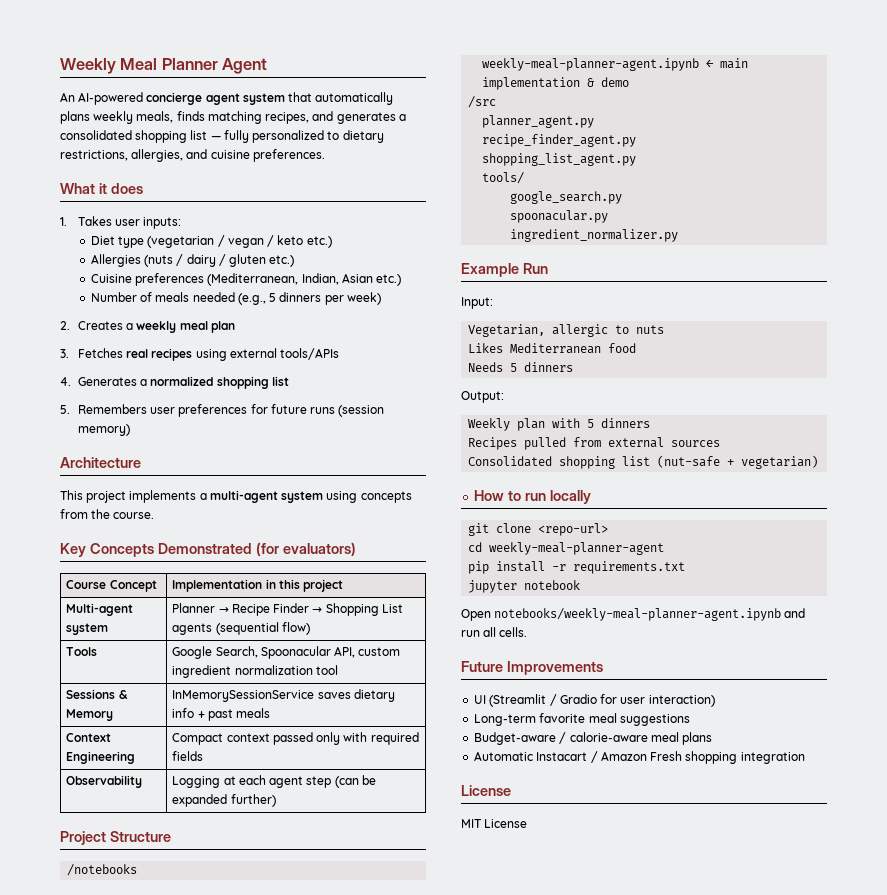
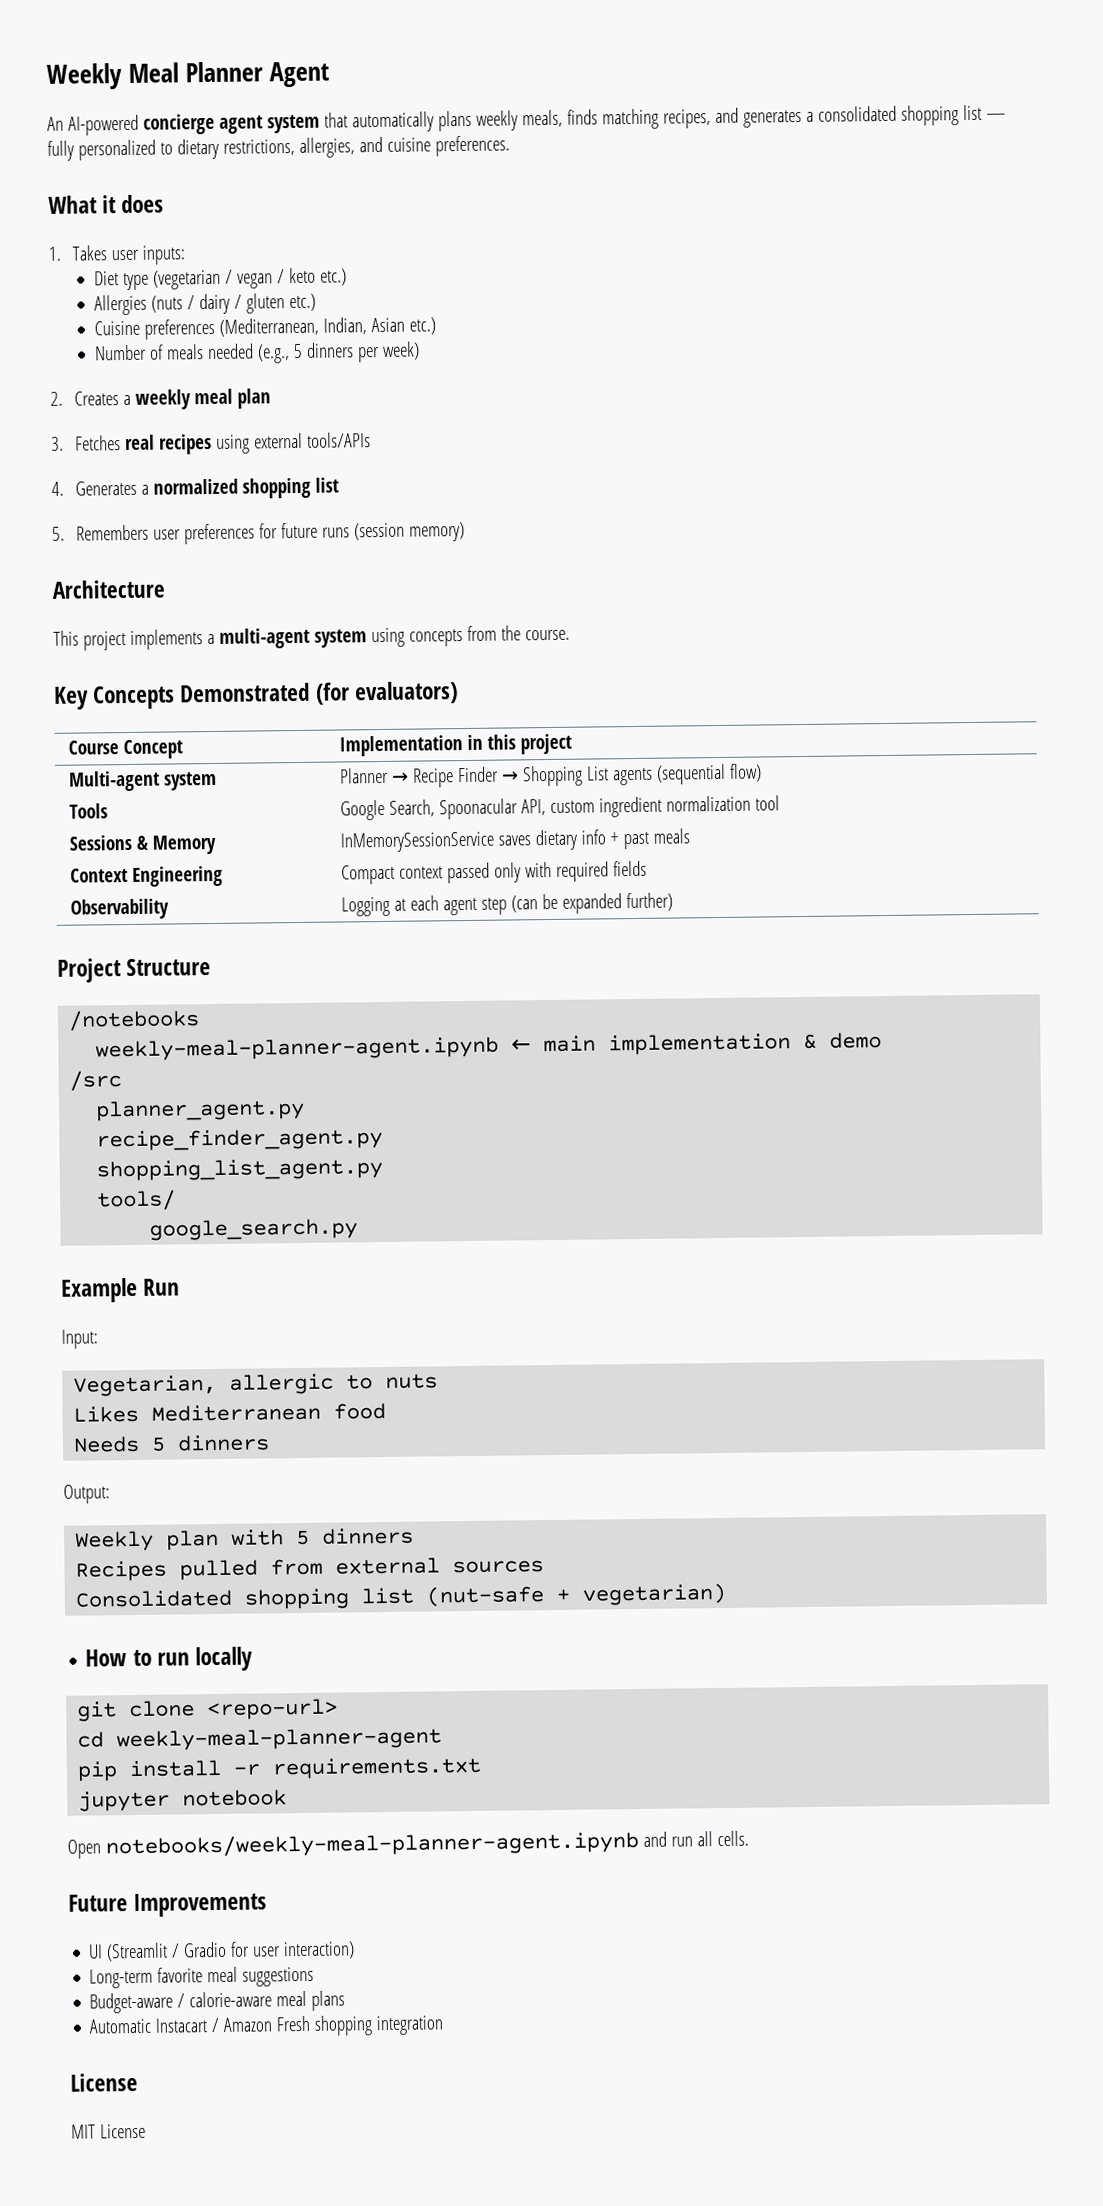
[510,210,609,223] [510,229,679,242] // spoonacular.py // ingredient_normalizer.py -> (359, 1229) none

